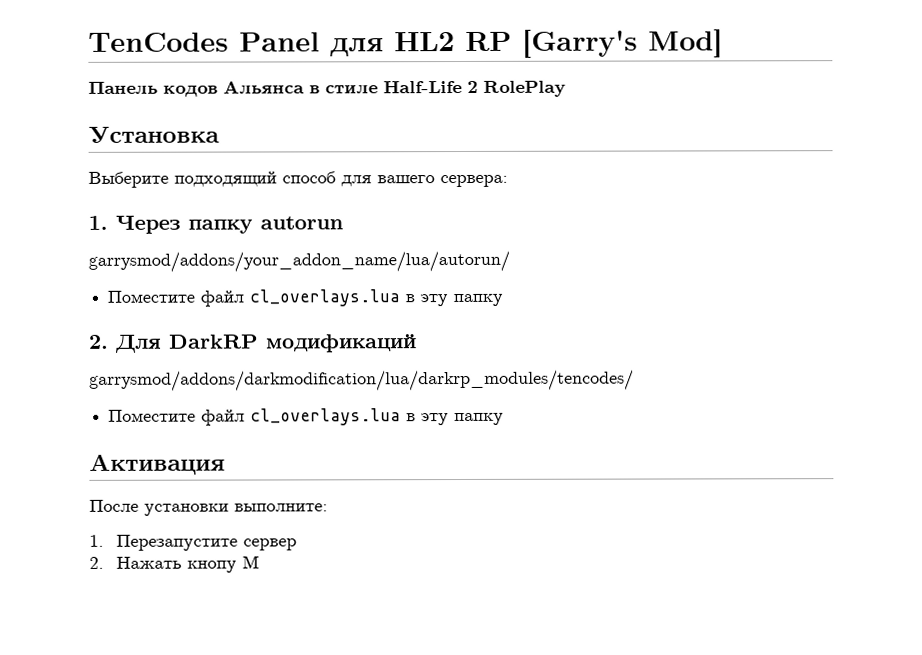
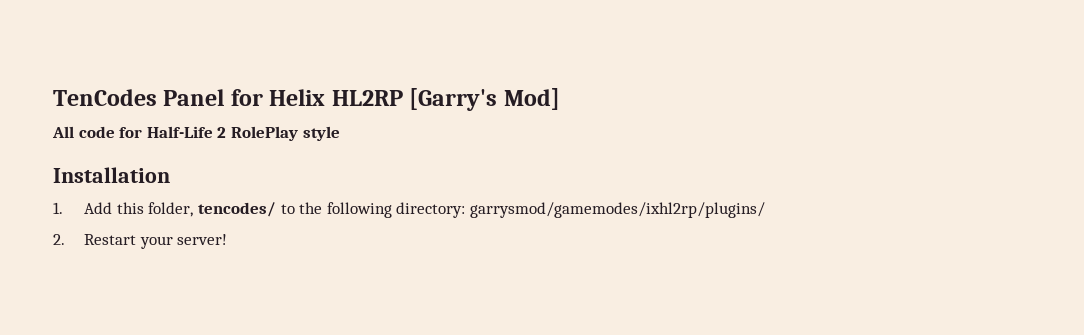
[330,31,512,57] для HL2 RP -> [230,89,403,106] for Helix HL2RP
[88,80,566,97] [88,126,220,143] [88,171,508,188] [88,214,343,234] [88,250,510,273] [107,289,504,307] [89,334,417,353] [89,369,634,392] [108,408,505,426] [89,453,226,475] [89,499,328,516] [89,534,297,551] [89,555,259,573] Панель кодов Альянса в стиле Half-Life 2 RolePlay // Установка // Выберите подходящий способ для вашего сервера: // 1. Через папку autorun // garrysmod/addons/your_addon_name/lua/autorun/ // Поместите файл cl_overlays.lua в эту папку // 2. Для DarkRP модификаций // garrysmod/addons/darkmodification/lua/darkrp_modules/tencodes/ // Поместите файл cl_overlays.lua в эту папку // Активация // После установки выполните: // 1. Перезапустите сервер // 2. Нажать кнопу M -> [52,126,340,141] [53,167,170,183] [53,202,765,218] [53,234,228,249] All code for Half-Life 2 RolePlay style // Installation // 1. Add this folder, tencodes/ to the following directory: garrysmod/gamemodes/ixhl2rp/plugins/ // 2. Restart your server!

